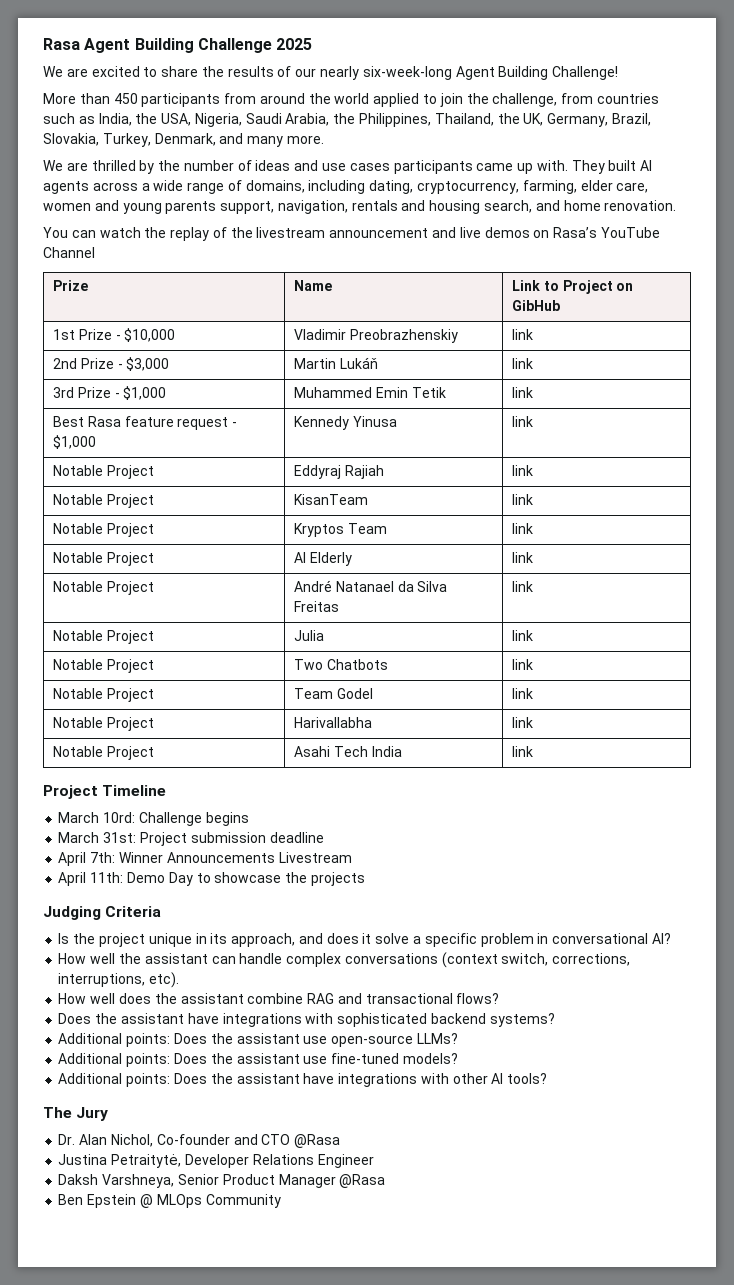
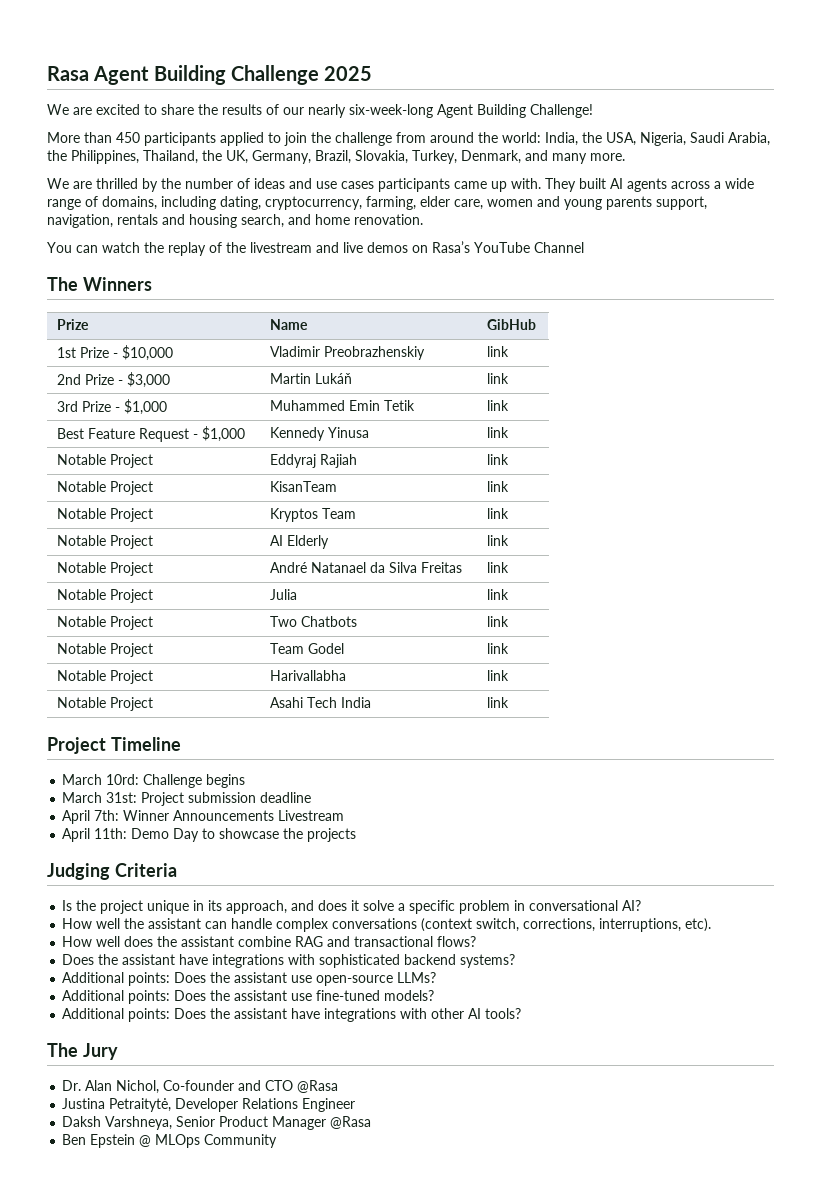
[224,93,659,107] [43,113,95,124] from around the world applied to join the challenge, from countries such as -> [220,132,541,146] applied to join the challenge from around the world:
[329,228,429,238] announcement -> (312, 247) none
(95, 252) none -> [47,277,152,291] // The Winners
[511,280,634,294] Link to Project on -> (309, 324) none
[87,416,229,430] Rasa feature request -> [88,428,190,442] Feature Request

